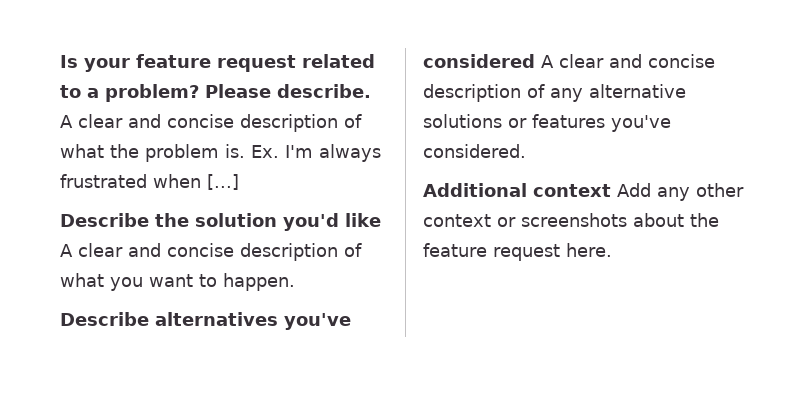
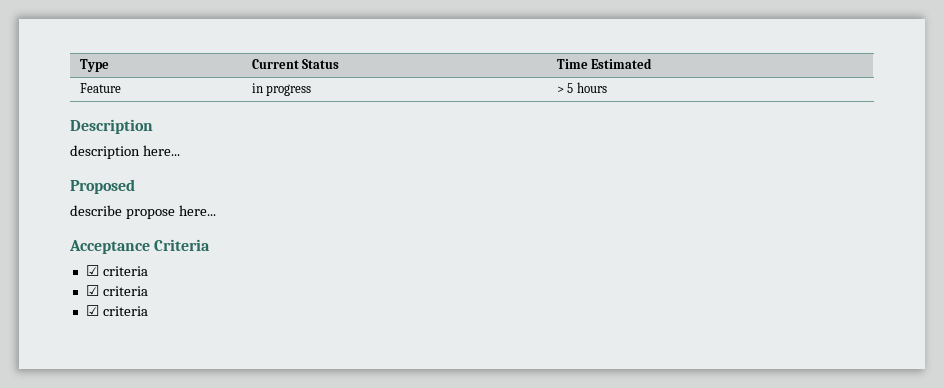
[60,54,375,72] [60,84,371,102] [60,114,362,132] [60,144,381,162] [60,174,239,190] [60,213,381,231] [60,243,362,261] [60,273,295,291] [60,312,351,330] [423,54,715,68] [423,84,686,102] [423,114,671,132] [423,144,526,158] [423,183,744,201] [423,213,719,227] [423,243,612,261] Is your feature request related to a problem? Please describe. A clear and concise description of what the problem is. Ex. I'm always frustrated when [...] // Describe the solution you'd like A clear and concise description of what you want to happen. // Describe alternatives you've considered A clear and concise description of any alternative solutions or features you've considered. // Additional context Add any other context or screenshots about the feature request here. -> [79,59,109,72] [251,59,340,69] [556,58,653,69] [79,83,121,93] [251,83,312,96] [556,82,607,93] [70,119,153,134] [70,145,180,159] [70,179,135,194] [70,205,216,219] [69,239,211,254] [85,265,148,276] [85,285,148,296] [85,305,148,316] Type | Current Status | Time Estimated // Feature | in progress | > 5 hours // Description // description here... // Proposed // describe propose here... // Acceptance Criteria // ☑ criteria // ☑ criteria // ☑ criteria

